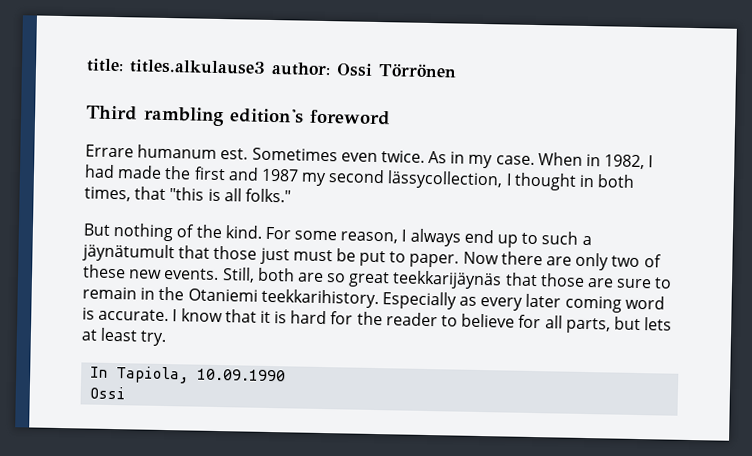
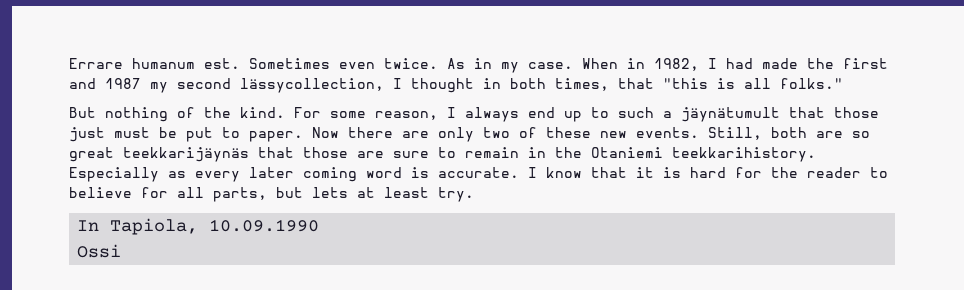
[86,58,457,78] [86,105,391,127] title: titles.alkulause3 author: Ossi Törrönen // Third rambling edition's foreword // -> (69, 63) none

